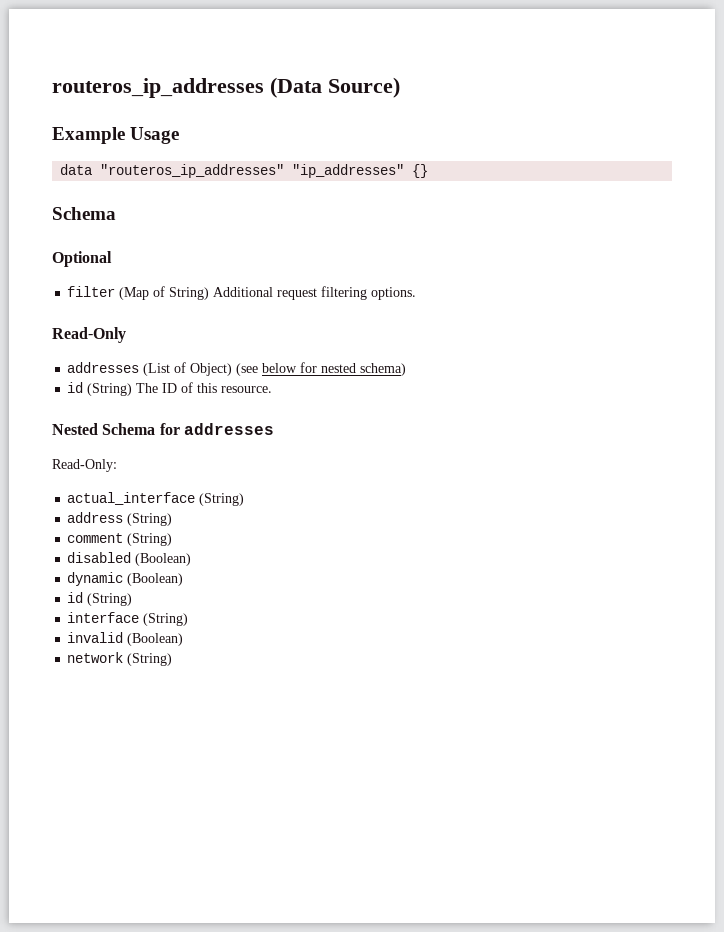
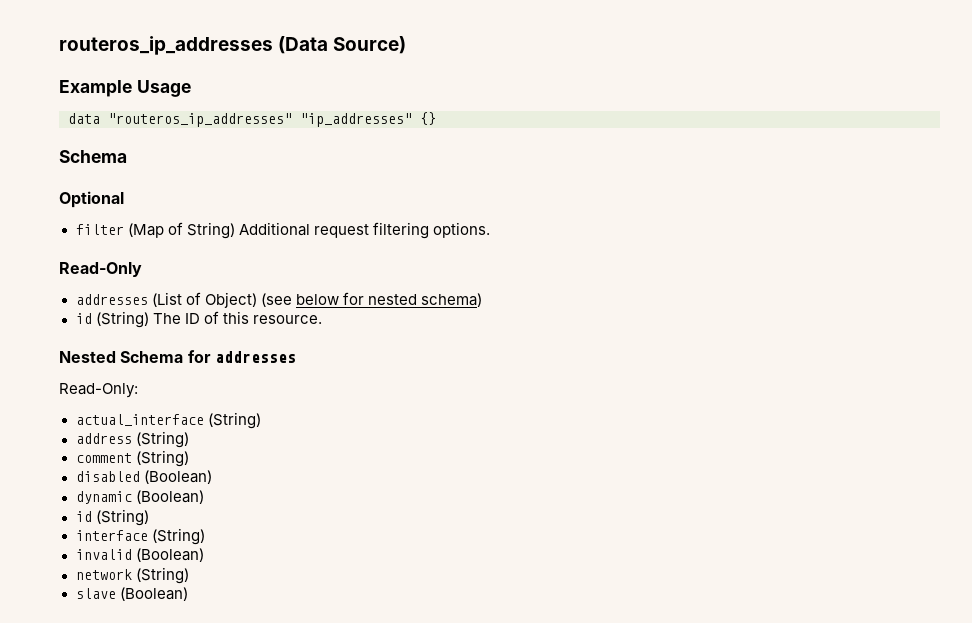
(173, 659) none -> [75,587,188,601] // slave (Boolean)

